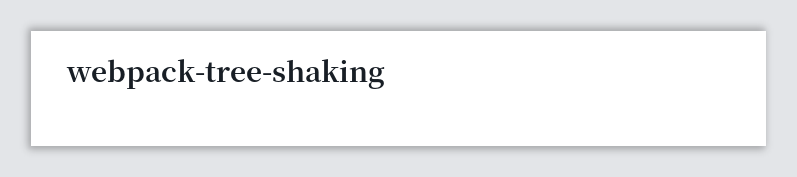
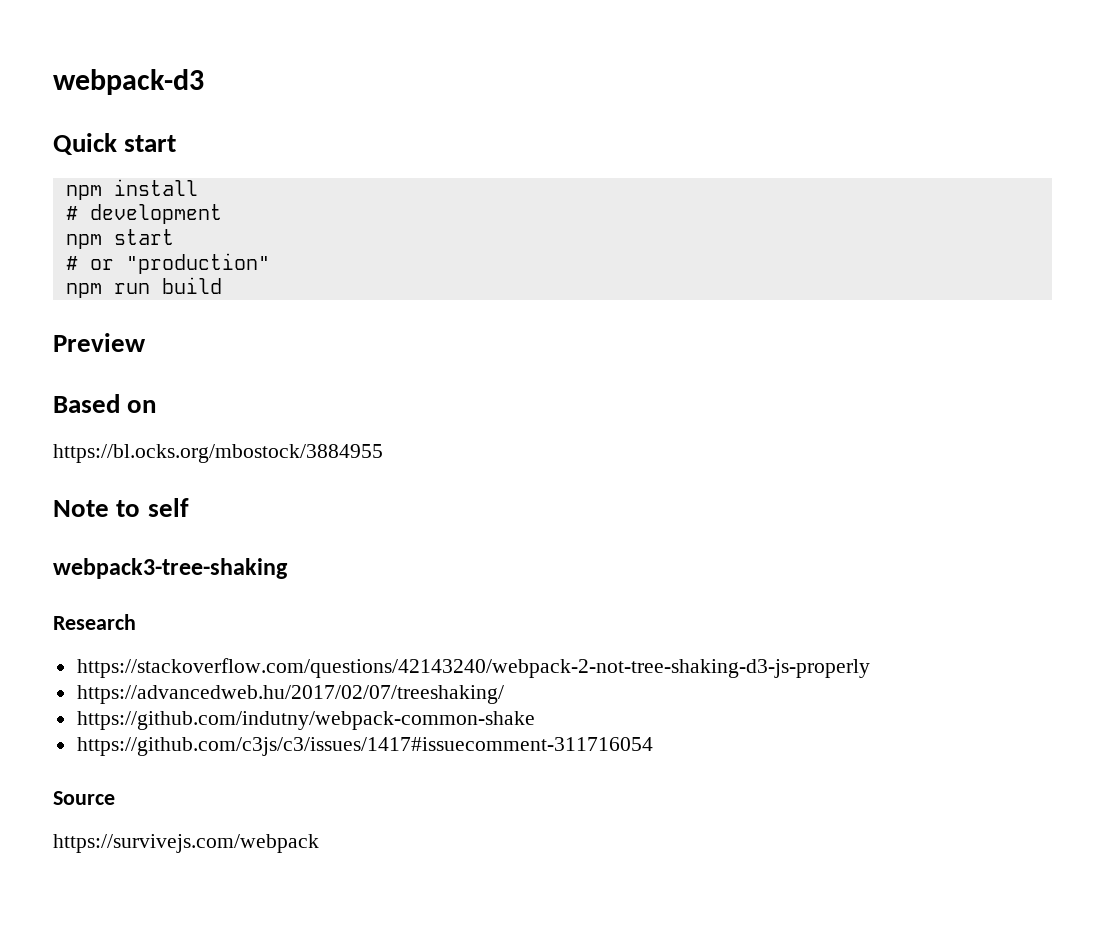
[66,59,385,89] webpack-tree-shaking -> [53,69,204,95] [53,133,177,155] [65,179,198,200] [65,204,222,224] [65,229,174,249] [65,253,270,274] [65,277,222,298] [53,333,146,352] [53,394,157,413] [53,444,383,463] [53,498,189,517] [53,558,288,579] [53,614,136,630] [76,658,870,678] [76,685,504,704] [76,711,535,730] [76,737,653,756] [53,791,115,805] [53,834,319,853] webpack-d3 // Quick start // npm install // # development // npm start // # or "production" // npm run build // Preview // Based on // https://bl.ocks.org/mbostock/3884955 // Note to self // webpack3-tree-shaking // Research // https://stackoverflow.com/questions/42143240/webpack-2-not-tree-shaking-d3-js-properly // https://advancedweb.hu/2017/02/07/treeshaking/ // https://github.com/indutny/webpack-common-shake // https://github.com/c3js/c3/issues/1417#issuecomment-311716054 // Source // https://survivejs.com/webpack

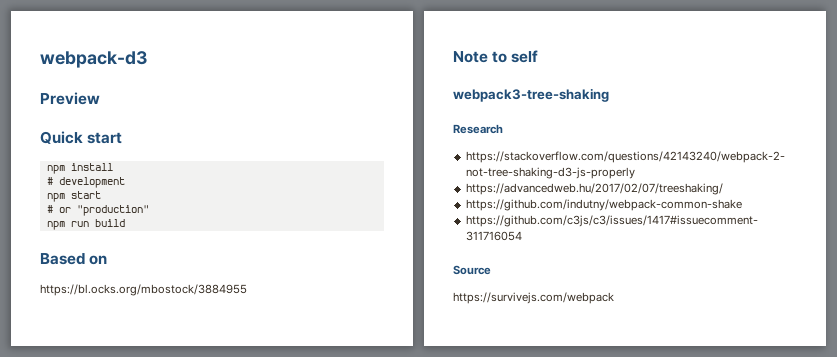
(204, 82) none -> [40,92,100,105] // Preview
[53,333,146,352] // Preview -> (125, 223) none

